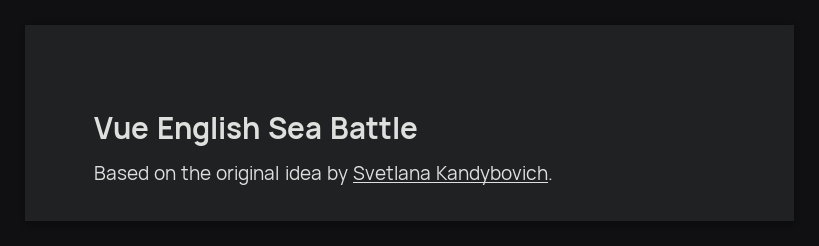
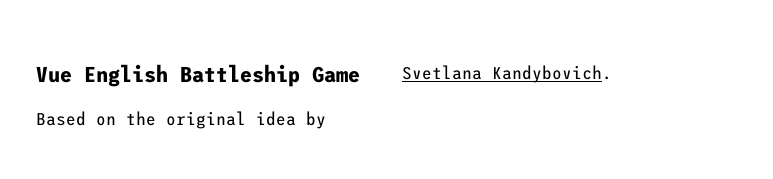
[267,117,418,139] Sea Battle -> [180,64,360,87] Battleship Game

